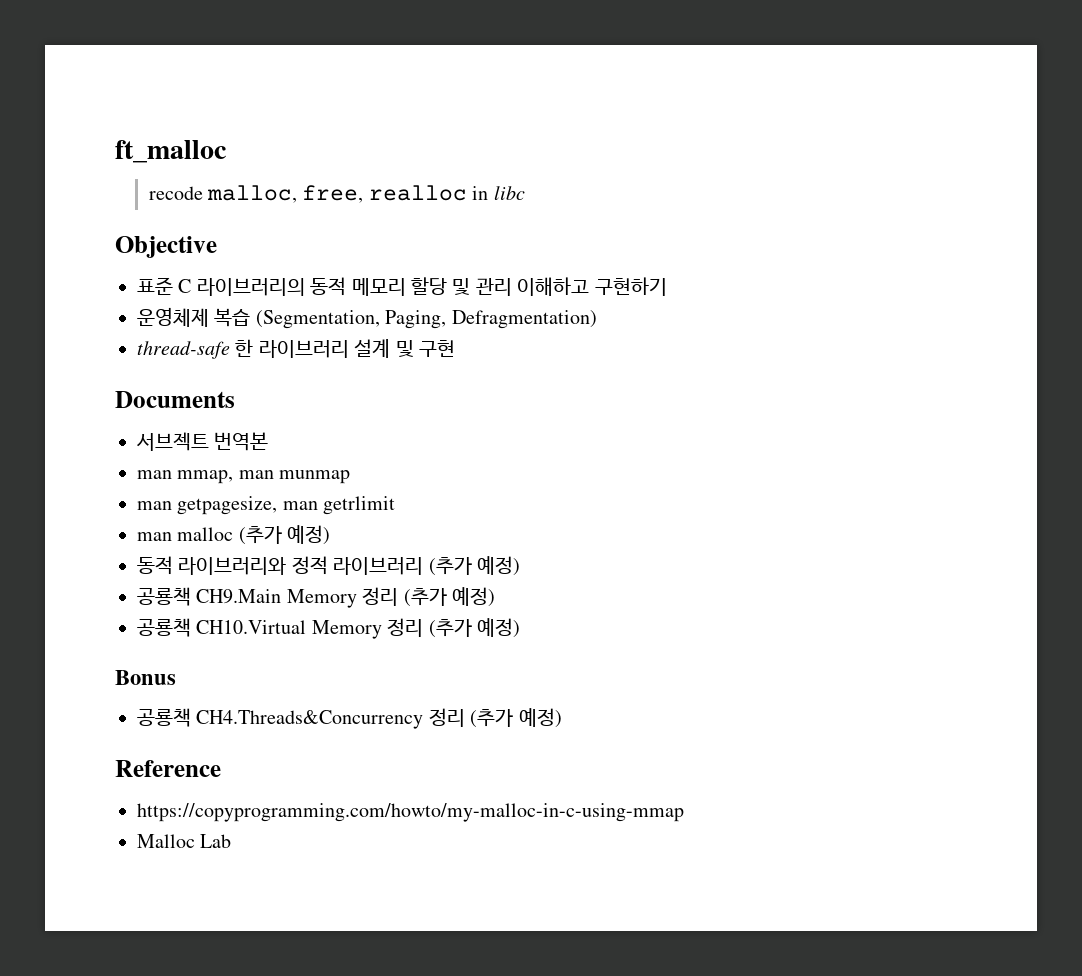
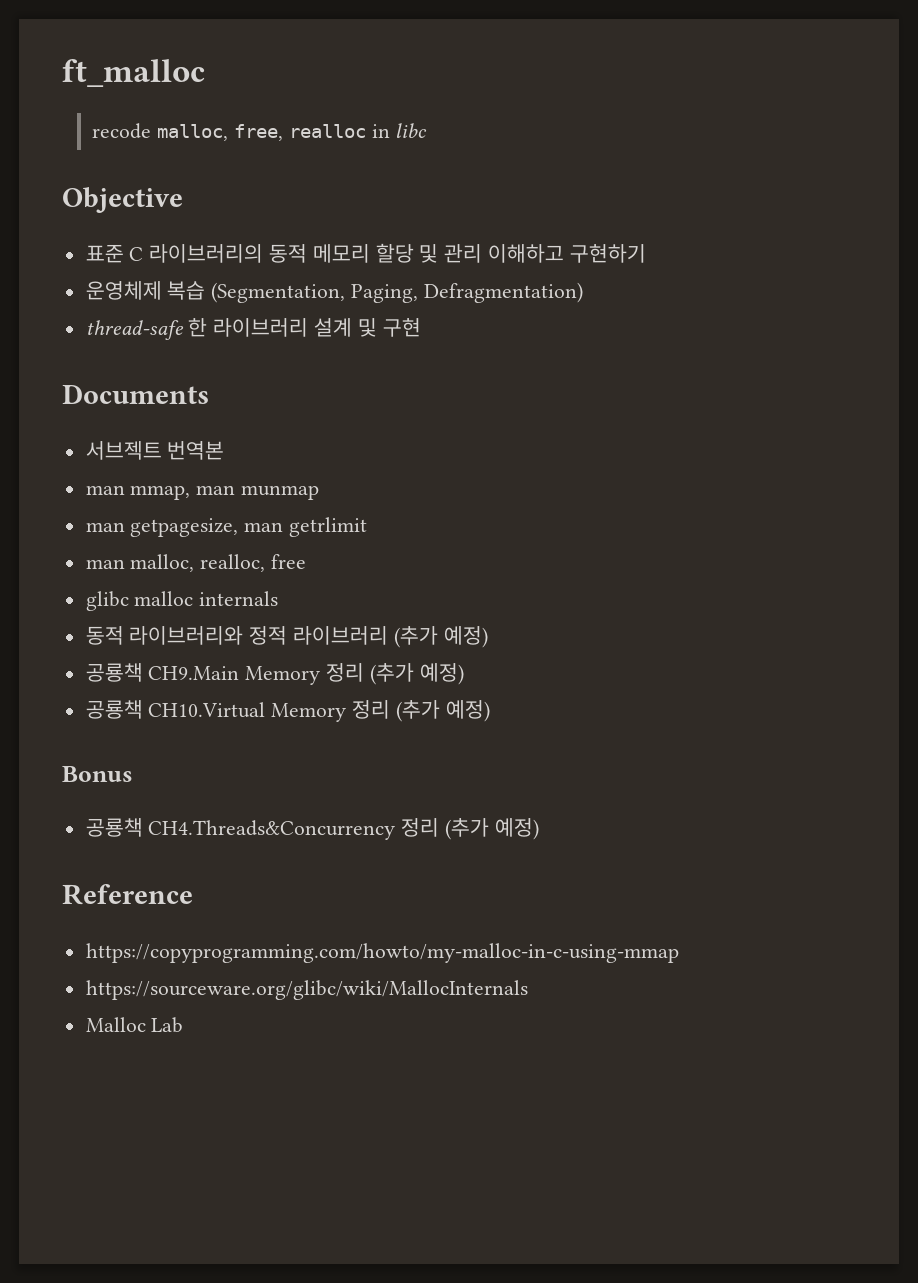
[177,525,331,545] malloc (추가 예정) -> [130,554,307,572] [85,591,279,611] malloc, realloc, free // glibc malloc internals
(684, 812) none -> [85,980,528,1000] // https://sourceware.org/glibc/wiki/MallocInternals

